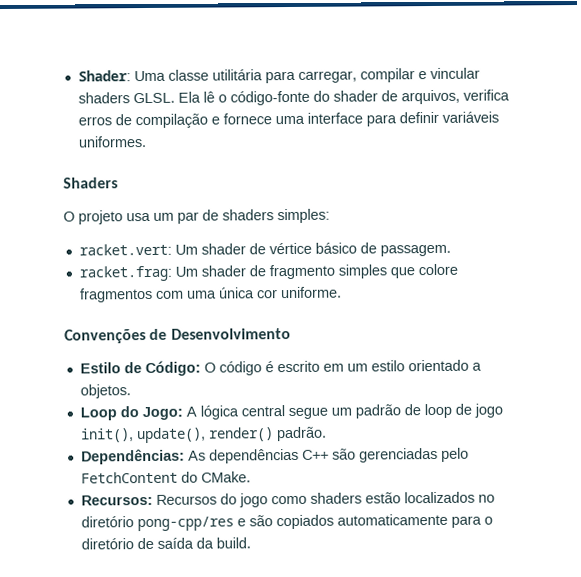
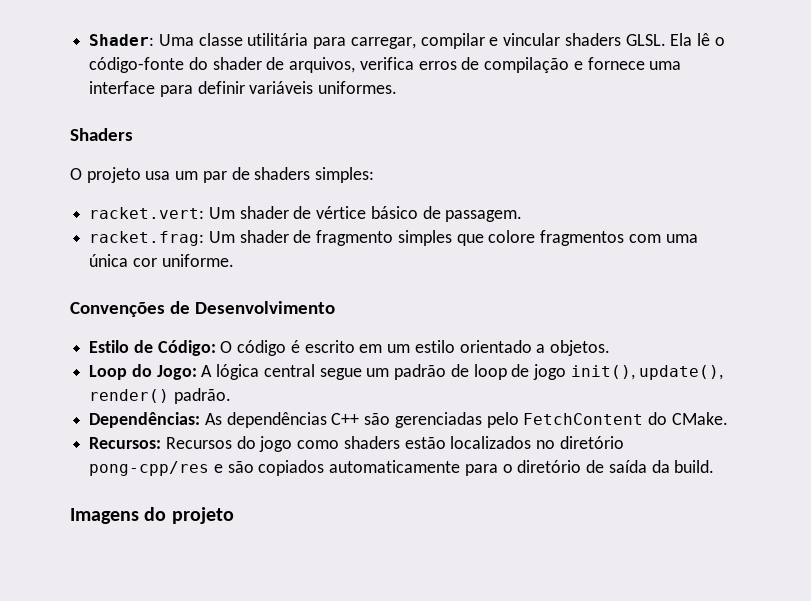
(251, 543) none -> [70,507,234,524] // Imagens do projeto

